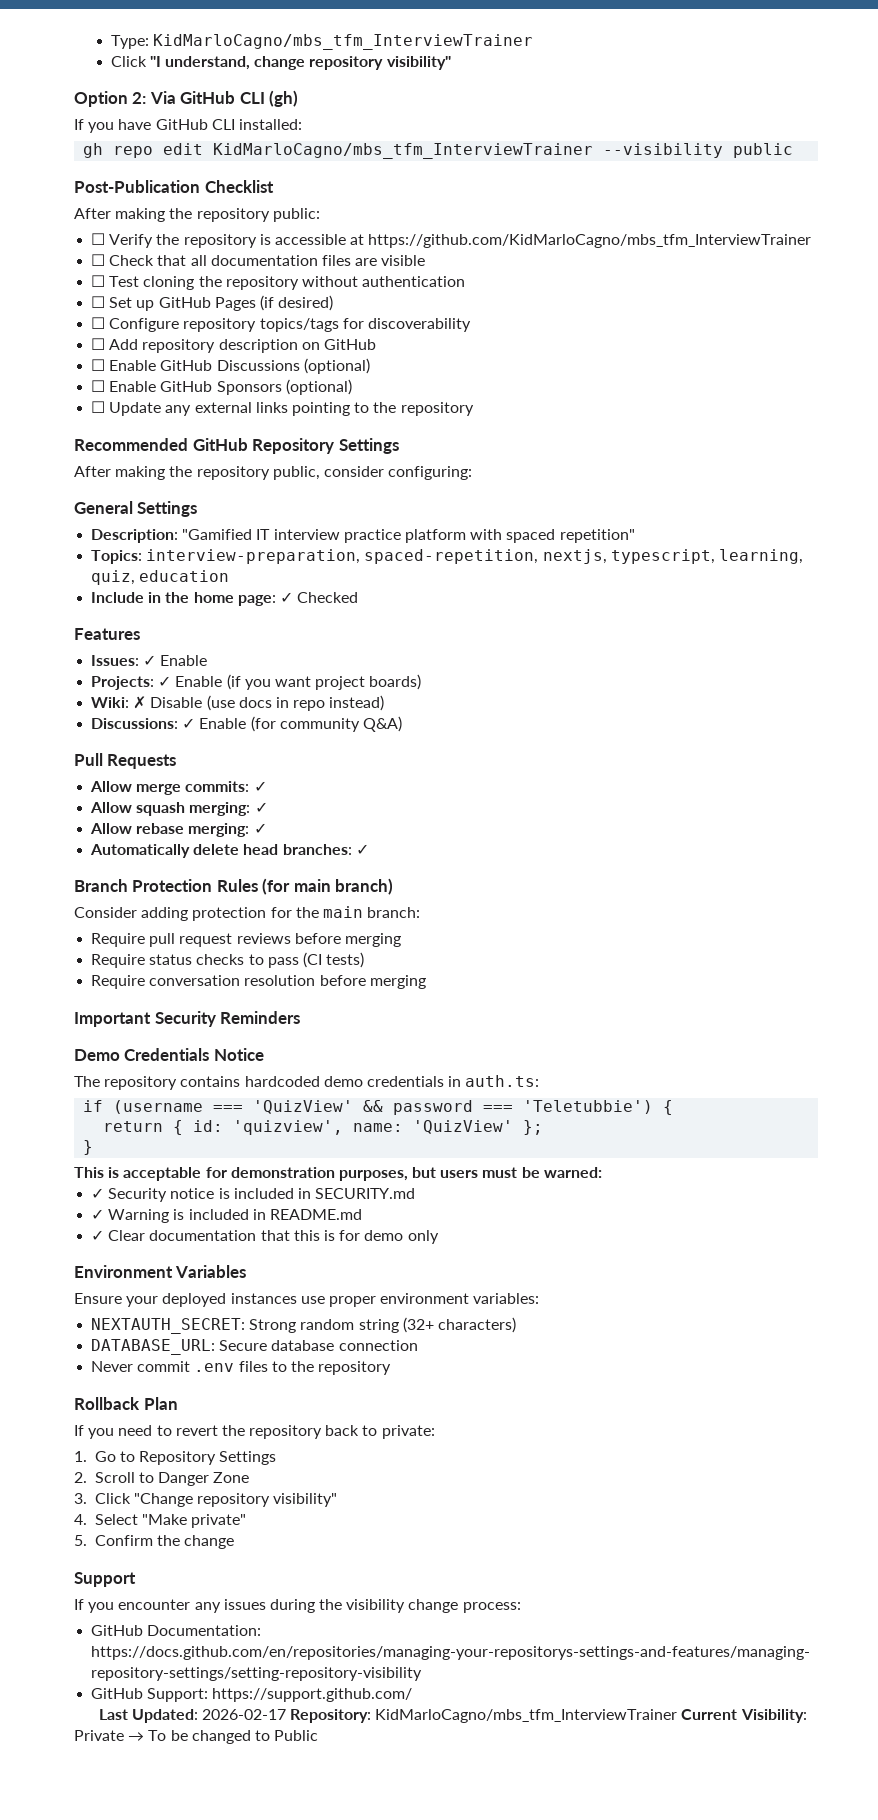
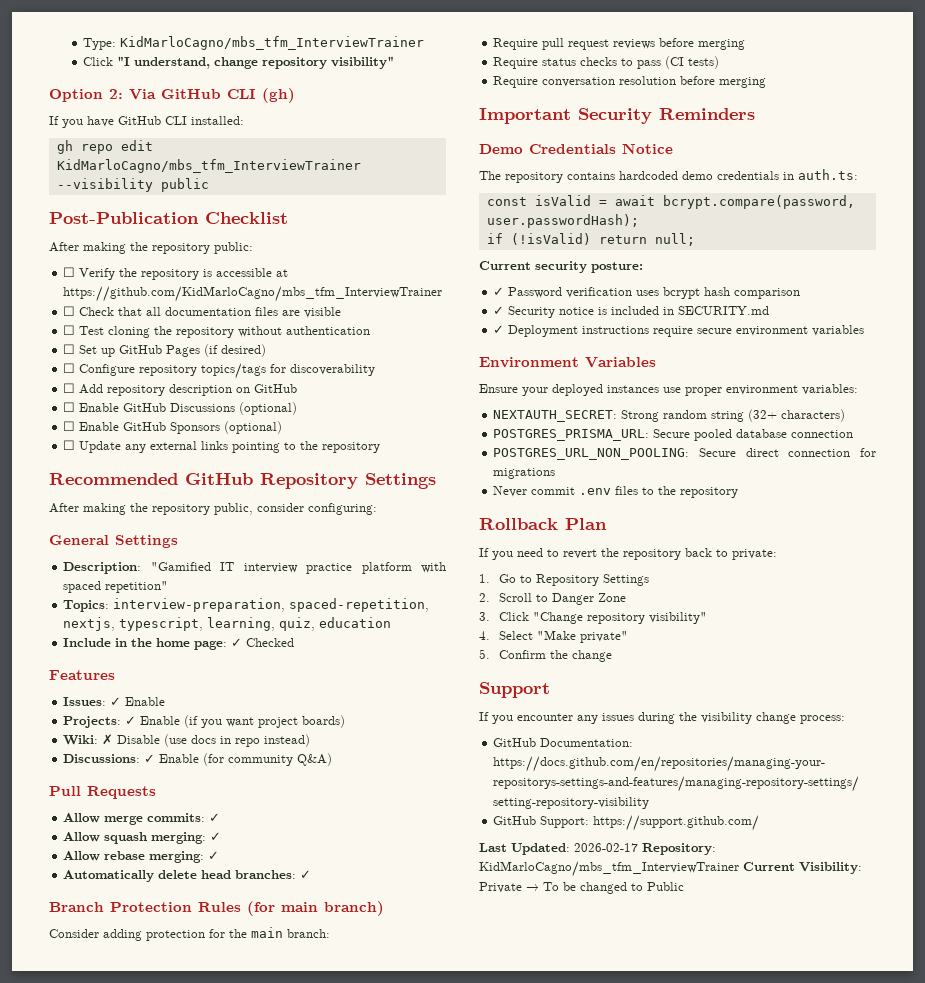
[83,1100,674,1115] [103,1120,544,1135] [83,1140,94,1155] [74,1167,602,1181] if (username === 'QuizView' && password === 'Teletubbie') { // return { id: 'quizview', name: 'QuizView' }; // } // This is acceptable for demonstration purposes, but users must be warned: -> [486,195,855,209] [486,214,639,228] [486,233,695,246] [479,261,643,273] [493,287,801,299] const isValid = await bcrypt.compare(password, user.passwordHash); // if (!isValid) return null; // Current security posture: // ✓ Password verification uses bcrypt hash comparison
[108,1209,362,1223] [91,1230,439,1244] Warning is included in README.md // ✓ Clear documentation that this is for demo only -> [508,325,865,337] Deployment instructions require secure environment variables
[91,1339,268,1355] DATABASE_URL: Secure -> [493,429,733,441] POSTGRES_PRISMA_URL: Secure pooled
(418, 1345) none -> [493,448,876,460] [493,468,556,479] // POSTGRES_URL_NON_POOLING: Secure direct connection for migrations

